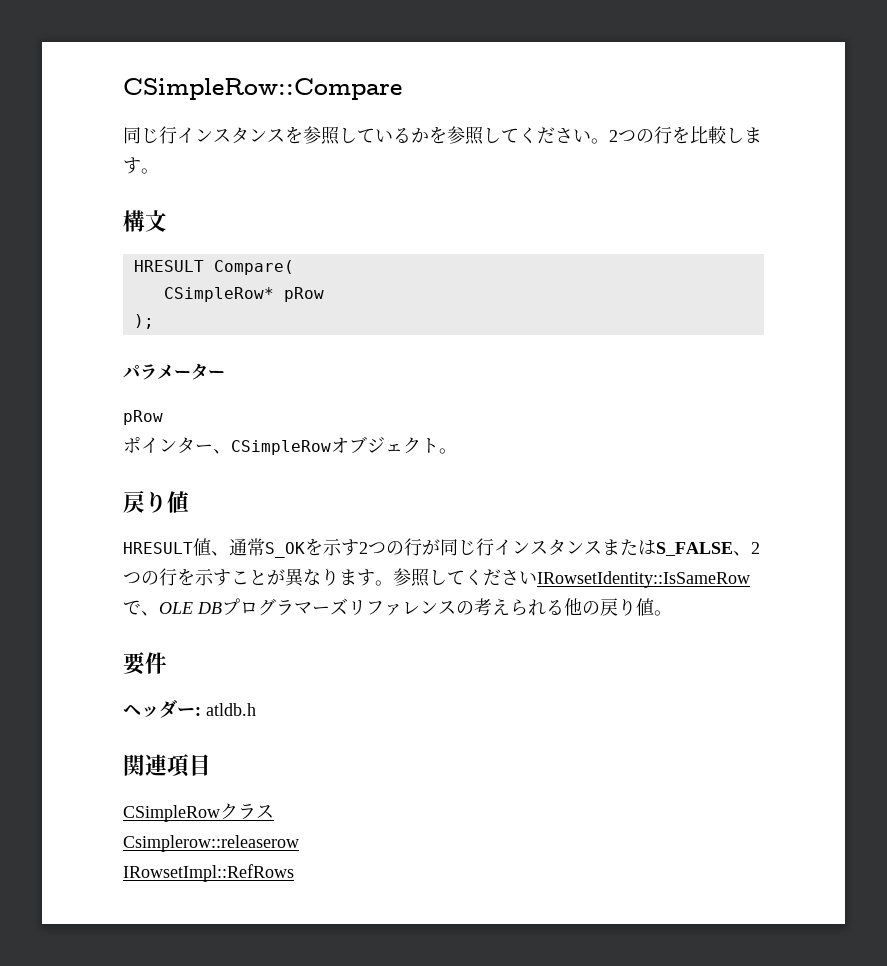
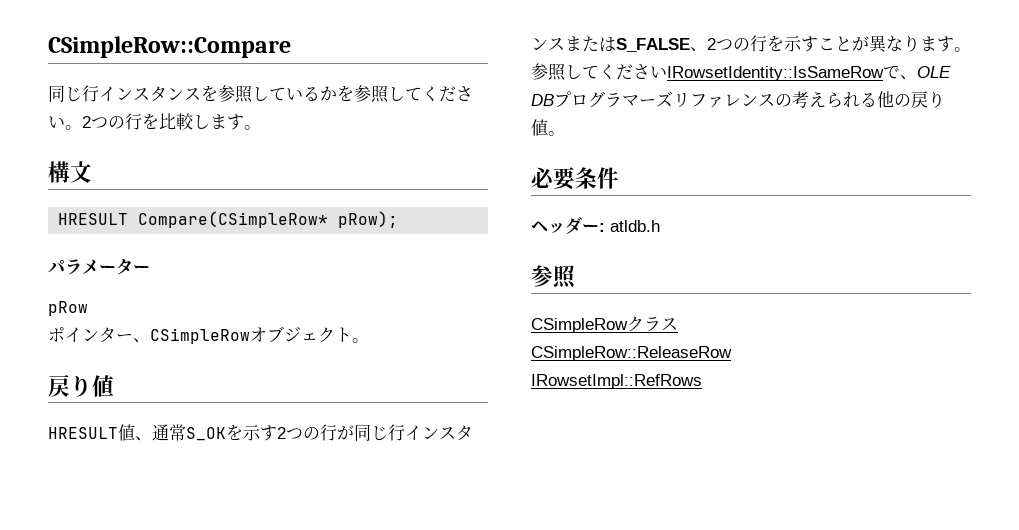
[213,260,294,275] [163,287,324,302] [133,314,154,329] Compare( // CSimpleRow* pRow // ); -> [138,211,399,228] Compare(CSimpleRow* pRow);
[123,652,146,675] 要 -> [531,167,597,190] 必要条
[123,754,211,777] 関連項目 -> [531,265,576,289] 参照
[123,835,299,852] Csimplerow::releaserow -> [531,346,732,361] CSimpleRow::ReleaseRow

